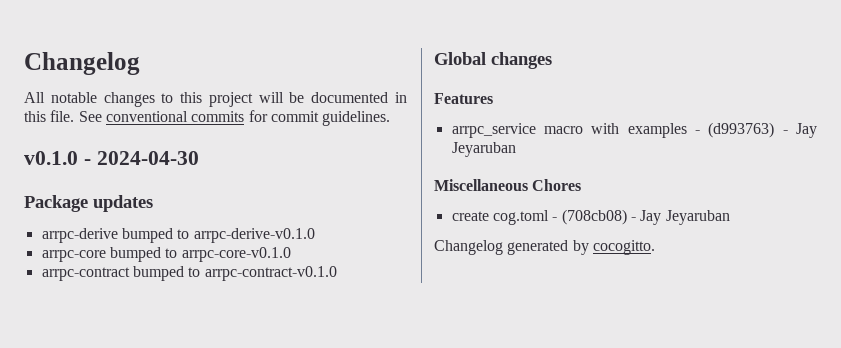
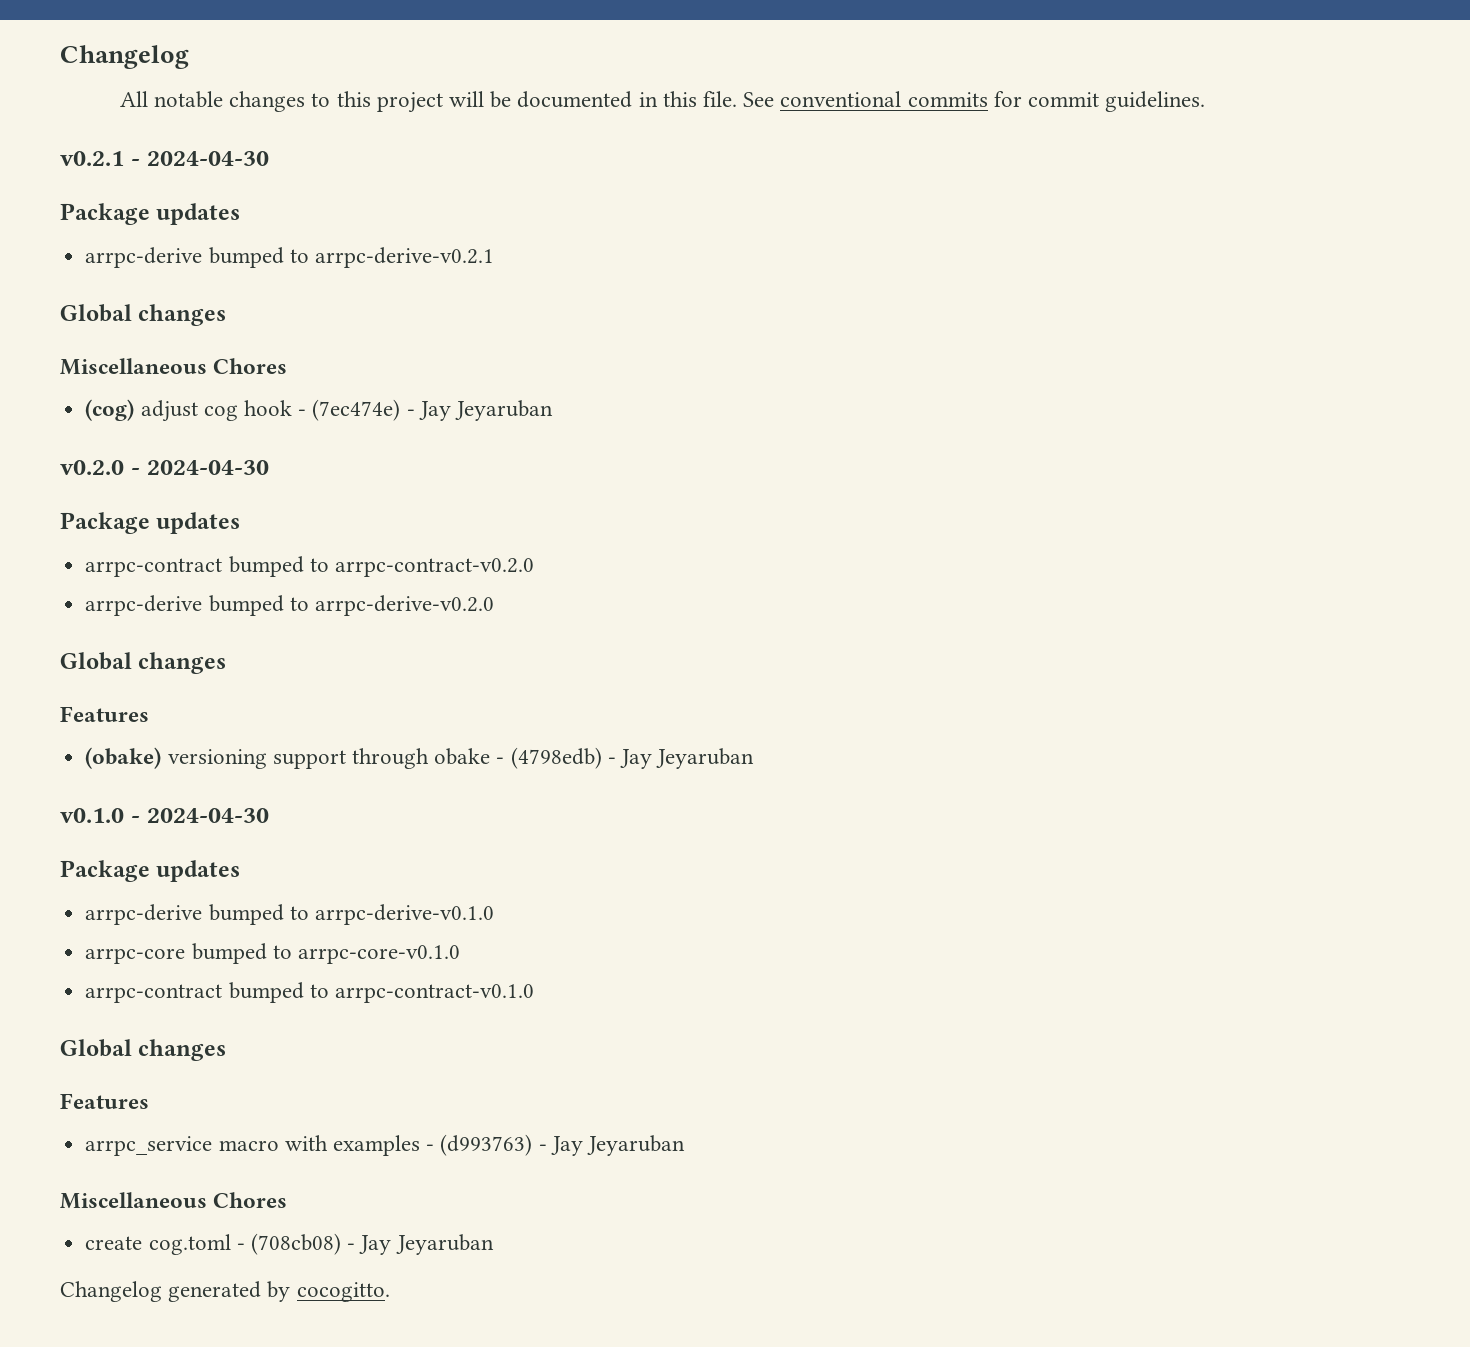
(391, 118) none -> [60,151,269,166] [60,203,241,225] [85,247,494,268] [60,304,227,326] [60,358,288,375] [85,399,553,422] [60,460,269,475] [60,512,241,534] [85,556,534,577] [85,595,494,616] [60,652,227,674] [60,706,149,722] [85,747,755,769] // v0.2.1 - 2024-04-30 // Package updates // arrpc-derive bumped to arrpc-derive-v0.2.1 // Global changes // Miscellaneous Chores // (cog) adjust cog hook - (7ec474e) - Jay Jeyaruban // v0.2.0 - 2024-04-30 // Package updates // arrpc-contract bumped to arrpc-contract-v0.2.0 // arrpc-derive bumped to arrpc-derive-v0.2.0 // Global changes // Features // (obake) versioning support through obake - (4798edb) - Jay Jeyaruban

